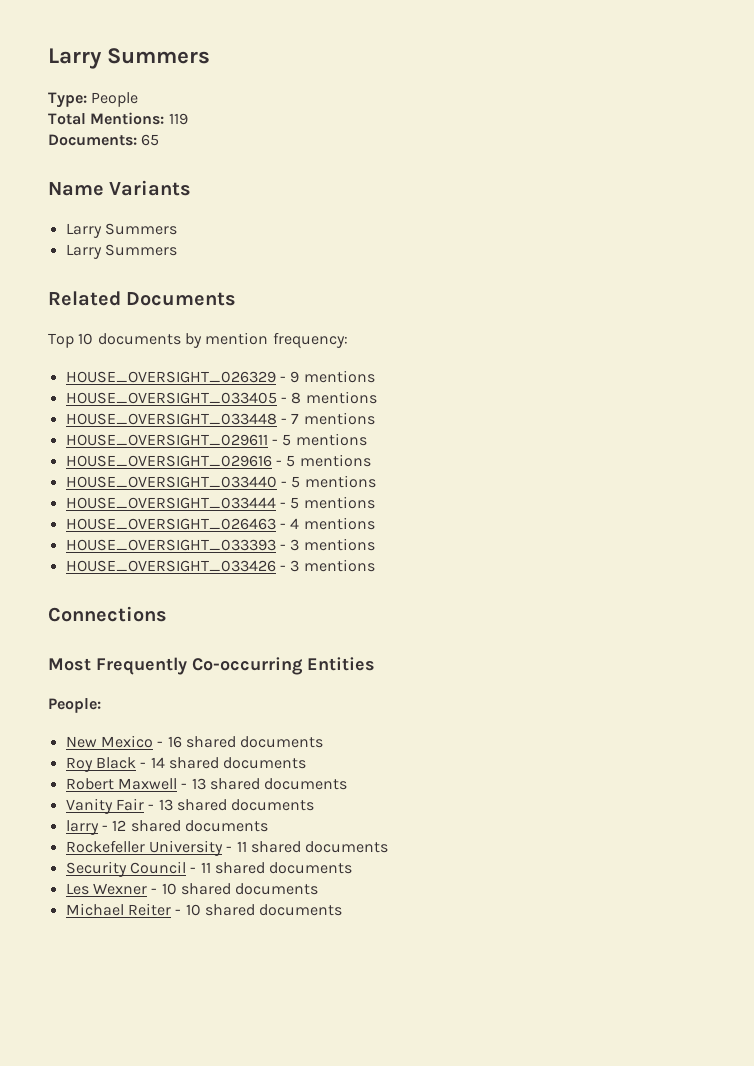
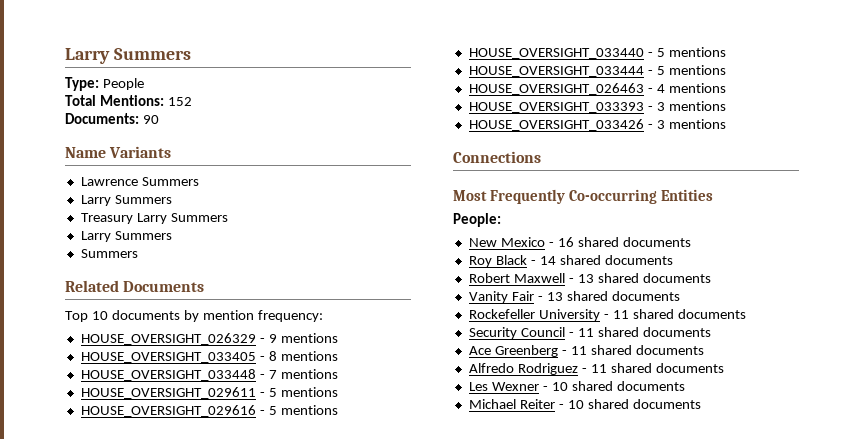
[168,113,188,125] 119 -> [167,97,192,106] 152
[141,134,160,146] 65 -> [142,115,159,124] 90
(192, 188) none -> [80,177,199,186] [80,195,172,206] [80,213,133,224] Lawrence Summers // Larry Summers // Treasury
(177, 250) none -> [80,249,138,258] // Summers
[65,820,268,835] // larry - 12 shared documents -> (680, 296) none
(353, 868) none -> [468,345,704,357] [468,363,724,375] // Ace Greenberg - 11 shared documents // Alfredo Rodriguez - 11 shared documents

